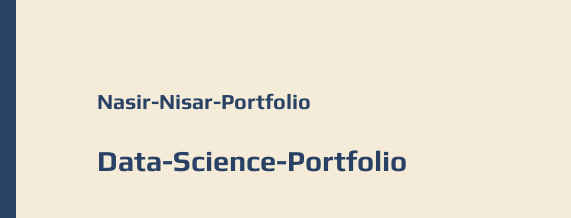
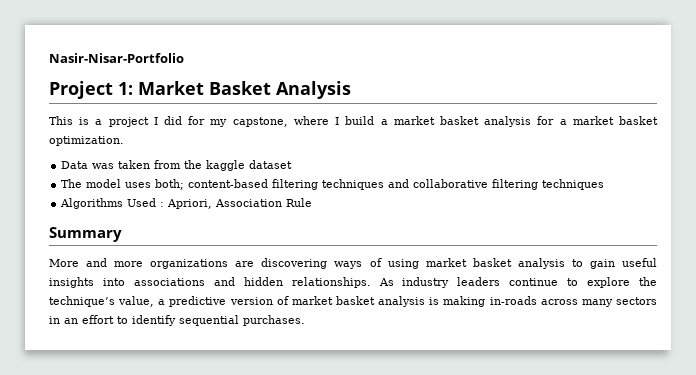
[97,150,407,172] Data-Science-Portfolio -> [49,81,351,99] [49,116,659,127] [49,136,124,146] [61,160,293,171] [61,179,605,190] [60,198,313,209] [49,227,122,242] [49,258,657,269] [49,277,657,288] [49,296,657,307] [49,315,305,326] Project 1: Market Basket Analysis // This is a project I did for my capstone, where I build a market basket analysis for a market basket optimization. // Data was taken from the kaggle dataset // The model uses both; content-based filtering techniques and collaborative filtering techniques // Algorithms Used : Apriori, Association Rule // Summary // More and more organizations are discovering ways of using market basket analysis to gain useful insights into associations and hidden relationships. As industry leaders continue to explore the technique’s value, a predictive version of market basket analysis is making in-roads across many sectors in an effort to identify sequential purchases.

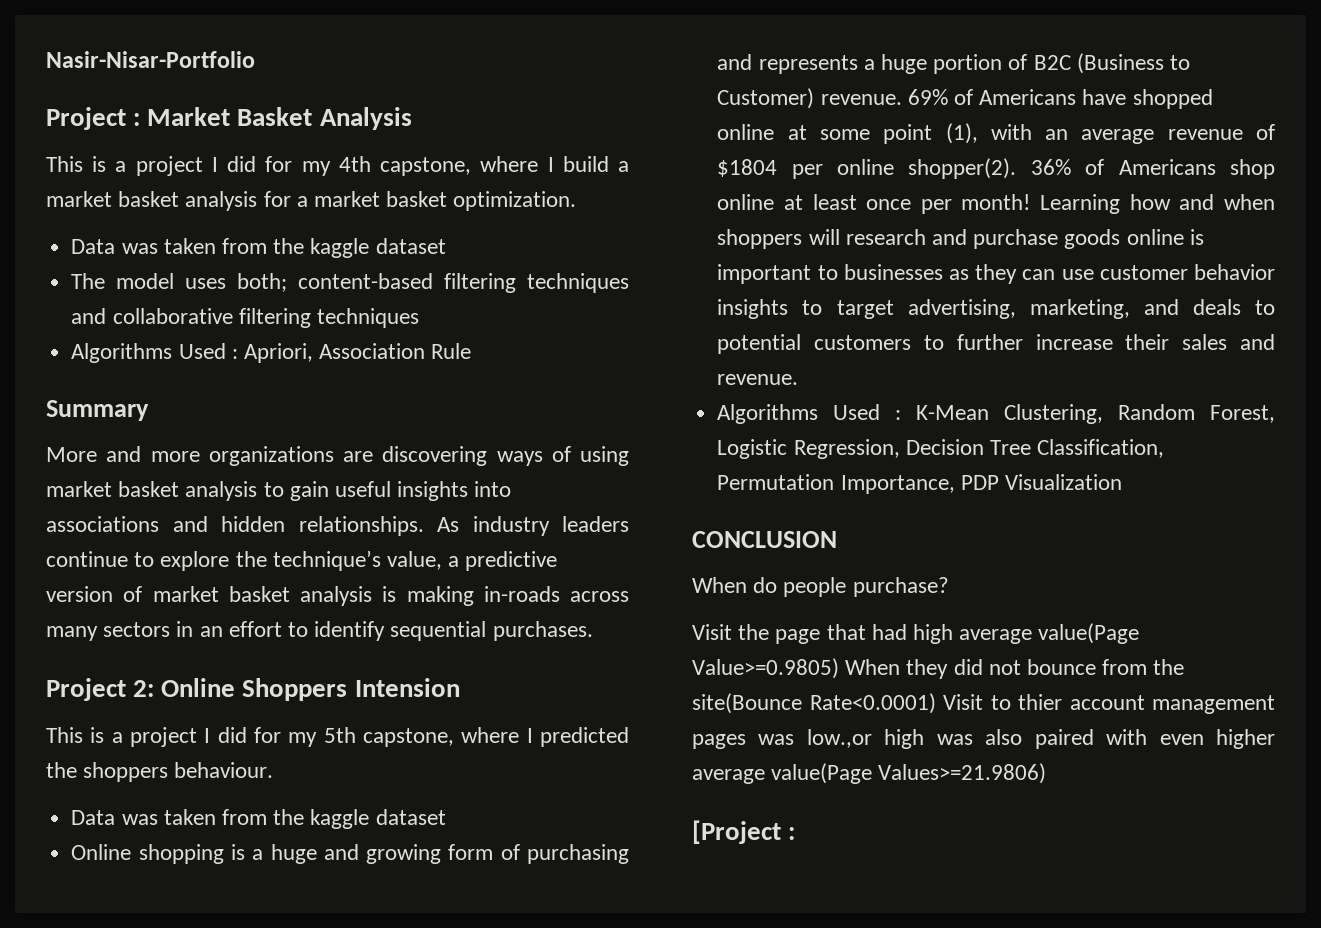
[118,82,133,95] 1: -> [133,113,141,126] :
(228, 123) none -> [338,156,371,172] 4th
(305, 320) none -> [46,678,460,701] [46,727,629,747] [46,762,274,782] [71,809,446,829] [71,844,630,864] [717,53,1190,74] [717,88,1213,109] [717,123,1275,144] [717,158,1275,179] [717,194,1275,214] [717,229,1204,249] [717,264,1275,284] [717,299,1275,319] [717,334,1275,354] [717,374,799,385] [717,404,1275,424] [717,439,1165,459] [717,474,1122,494] [692,531,837,548] [692,577,949,597] [692,623,1140,644] [692,658,1185,679] [692,693,1275,714] [692,729,1275,749] [692,763,1047,784] [692,820,796,844] // Project 2: Online Shoppers Intension // This is a project I did for my 5th capstone, where I predicted the shoppers behaviour. // Data was taken from the kaggle dataset // Online shopping is a huge and growing form of purchasing and represents a huge portion of B2C (Business to Customer) revenue. 69% of Americans have shopped online at some point (1), with an average revenue of $1804 per online shopper(2). 36% of Americans shop online at least once per month! Learning how and when shoppers will research and purchase goods online is important to businesses as they can use customer behavior insights to target advertising, marketing, and deals to potential customers to further increase their sales and revenue. // Algorithms Used : K-Mean Clustering, Random Forest, Logistic Regression, Decision Tree Classification, Permutation Importance, PDP Visualization // CONCLUSION // When do people purchase? // Visit the page that had high average value(Page Value>=0.9805) When they did not bounce from the site(Bounce Rate<0.0001) Visit to thier account management pages was low.,or high was also paired with even higher average value(Page Values>=21.9806) // [Project :

